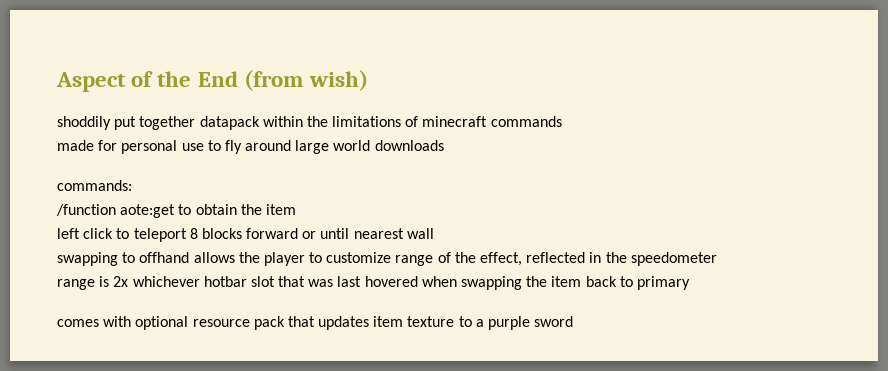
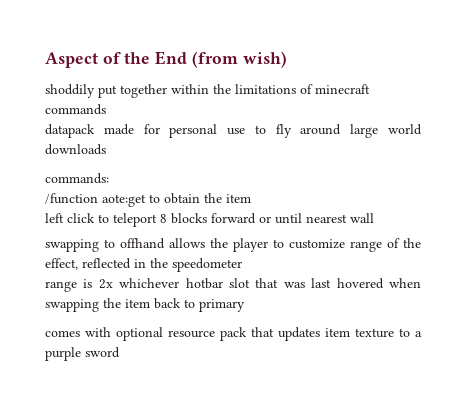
[199,116,260,130] datapack -> (167, 91) none
(562, 121) none -> [45,124,95,138] datapack

